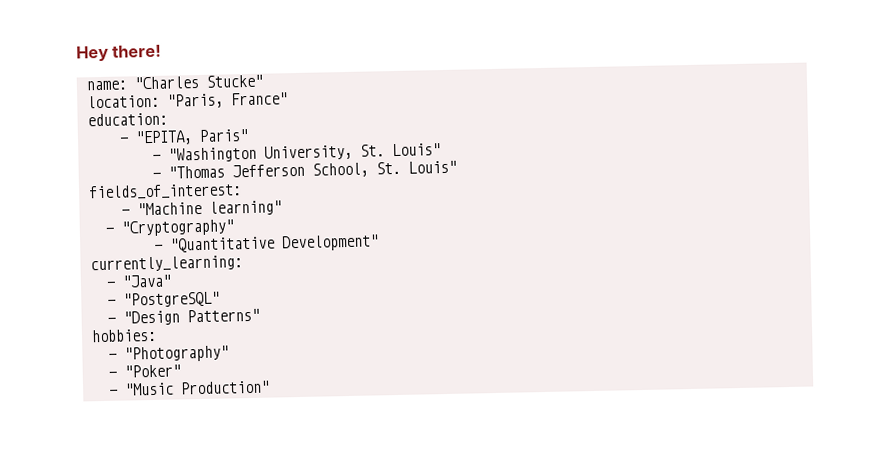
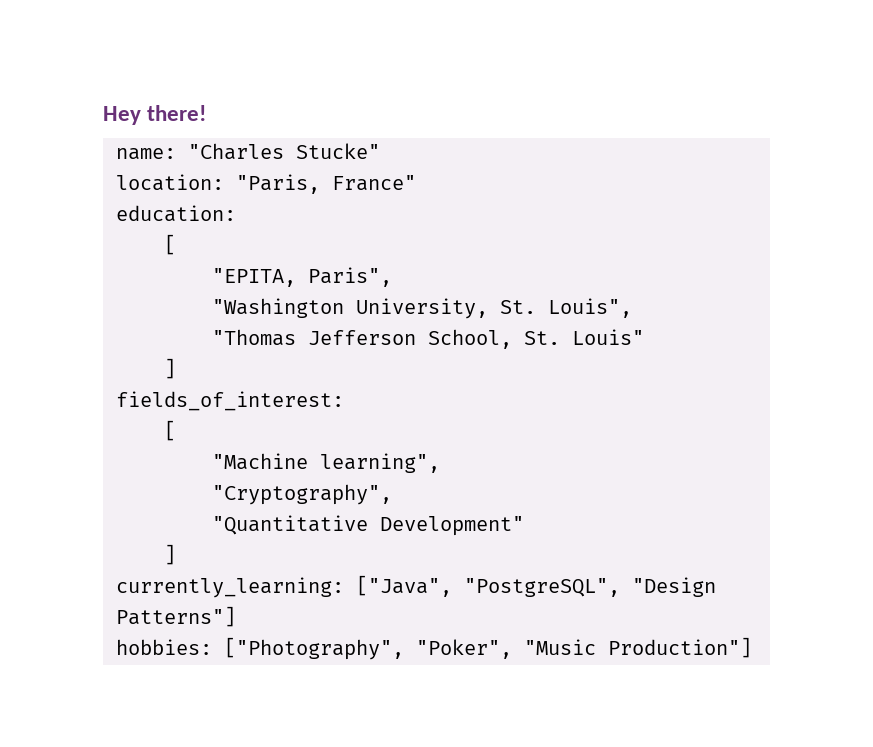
[118,129,249,146] [151,154,161,161] - "EPITA, Paris" // - -> [163,234,176,255] [211,267,392,287] [ // "EPITA, Paris", //
[391,143,441,157] [151,172,161,179] Louis" // - -> [547,298,632,318] Louis", //
(457, 167) none -> [163,358,176,379] // ]
[120,200,282,216] [104,219,234,237] [153,244,163,251] - "Machine learning" // - "Cryptography" // - -> [163,420,176,441] [211,453,440,473] [211,484,392,505] [ // "Machine learning", // "Cryptography", //
(379, 243) none -> [163,544,176,565] // ]
[105,274,172,288] [106,291,220,308] [106,308,260,326] [90,328,157,343] [107,345,229,363] [107,364,181,378] [108,380,270,396] // - "Java" // - "PostgreSQL" // - "Design Patterns" // hobbies: // - "Photography" // - "Poker" // - "Music Production" -> [355,575,716,597] [115,606,236,627] [115,637,752,660] ["Java", "PostgreSQL", "Design Patterns"] // hobbies: ["Photography", "Poker", "Music Production"]

